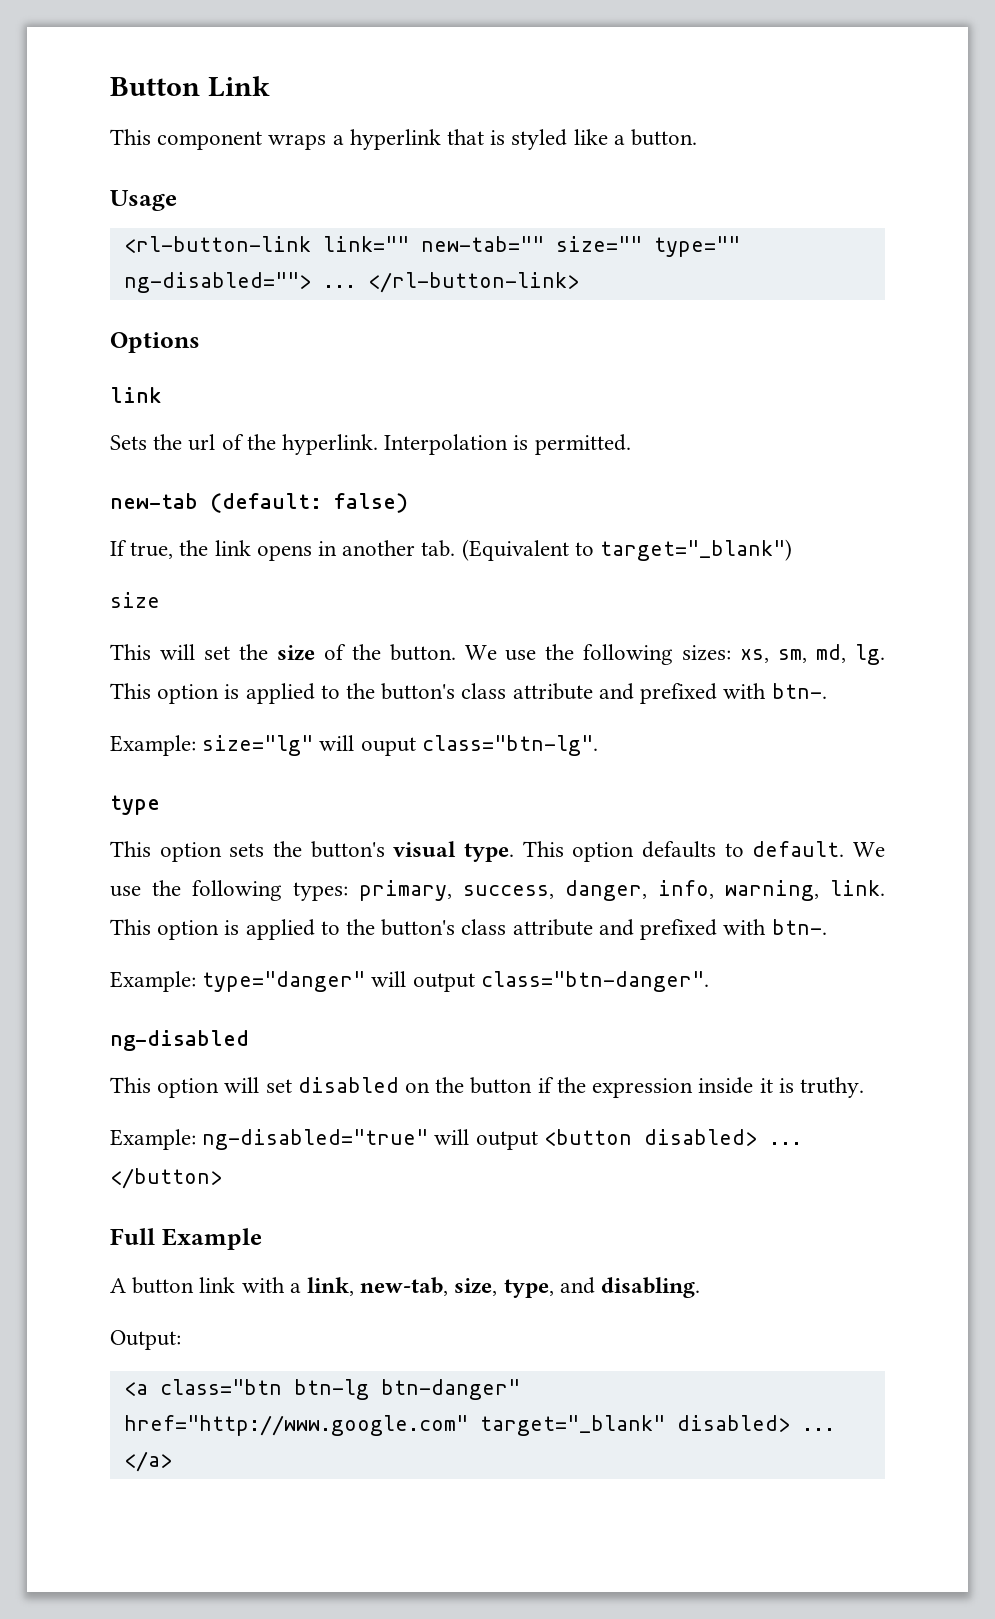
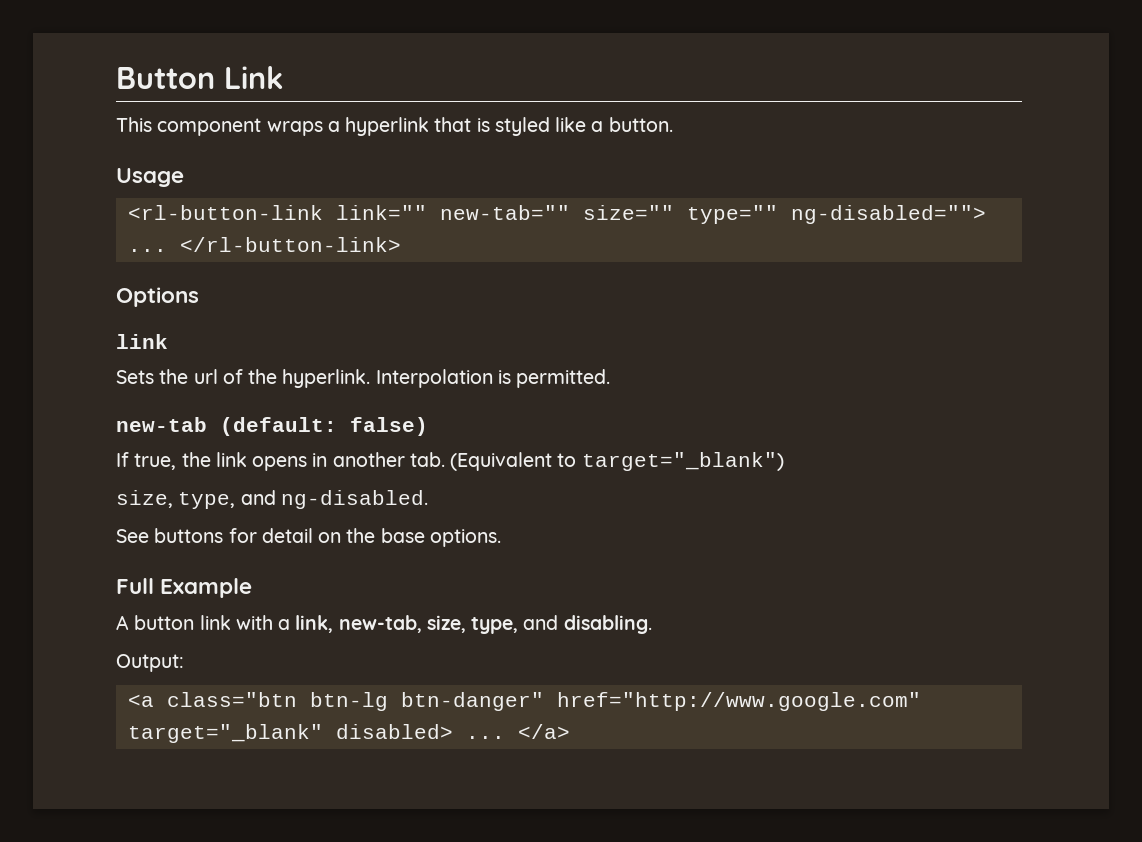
[110,592,160,608] [110,644,885,665] [110,683,827,704] [110,735,598,756] [110,795,160,815] [110,841,885,862] [110,880,885,901] [110,919,827,940] [110,971,709,992] [110,1030,249,1051] [110,1077,864,1098] [110,1129,802,1150] [110,1168,222,1189] size // This will set the size of the button. We use the following sizes: xs, sm, md, lg. This option is applied to the button's class attribute and prefixed with btn-. // Example: size="lg" will ouput class="btn-lg". // type // This option sets the button's visual type. This option defaults to default. We use the following types: primary, success, danger, info, warning, link. This option is applied to the button's class attribute and prefixed with btn-. // Example: type="danger" will output class="btn-danger". // ng-disabled // This option will set disabled on the button if the expression inside it is truthy. // Example: ng-disabled="true" will output <button disabled> ... </button> -> [116,490,428,509] [116,528,501,547] size, type, and ng-disabled. // See buttons for detail on the base options.

